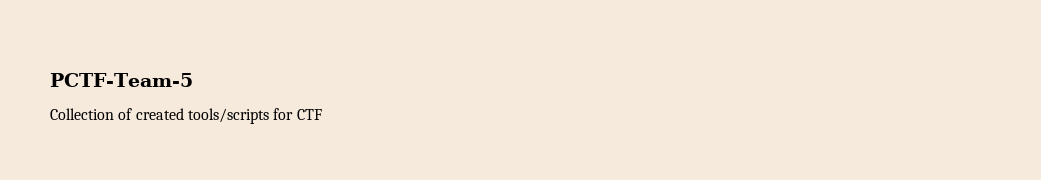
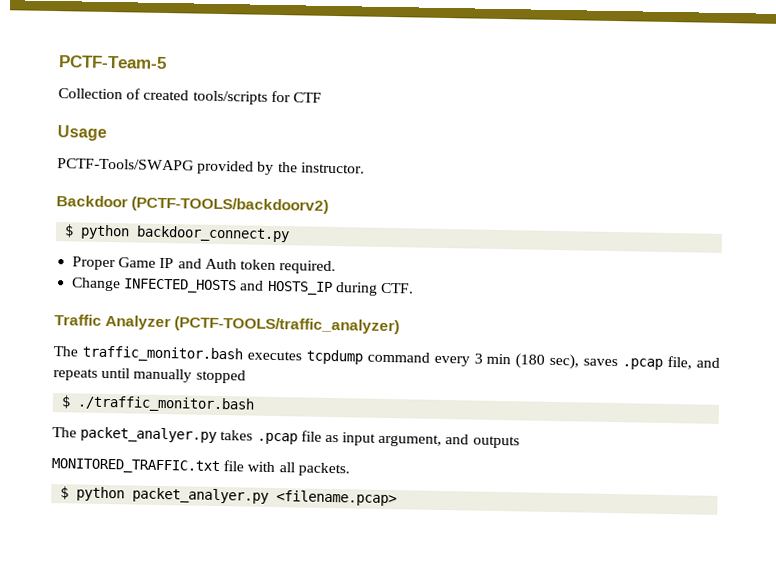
(322, 114) none -> [57,125,107,141] [57,158,365,175] [56,195,330,214] [64,224,291,243] [72,256,337,275] [71,277,414,296] [54,314,401,335] [53,345,720,370] [53,367,246,384] [61,395,256,413] [52,426,520,449] [51,458,350,477] [60,486,398,507] // Usage // PCTF-Tools/SWAPG provided by the instructor. // Backdoor (PCTF-TOOLS/backdoorv2) // $ python backdoor_connect.py // Proper Game IP and Auth token required. // Change INFECTED_HOSTS and HOSTS_IP during CTF. // Traffic Analyzer (PCTF-TOOLS/traffic_analyzer) // The traffic_monitor.bash executes tcpdump command every 3 min (180 sec), saves .pcap file, and repeats until manually stopped // $ ./traffic_monitor.bash // The packet_analyer.py takes .pcap file as input argument, and outputs // MONITORED_TRAFFIC.txt file with all packets. // $ python packet_analyer.py <filename.pcap>

